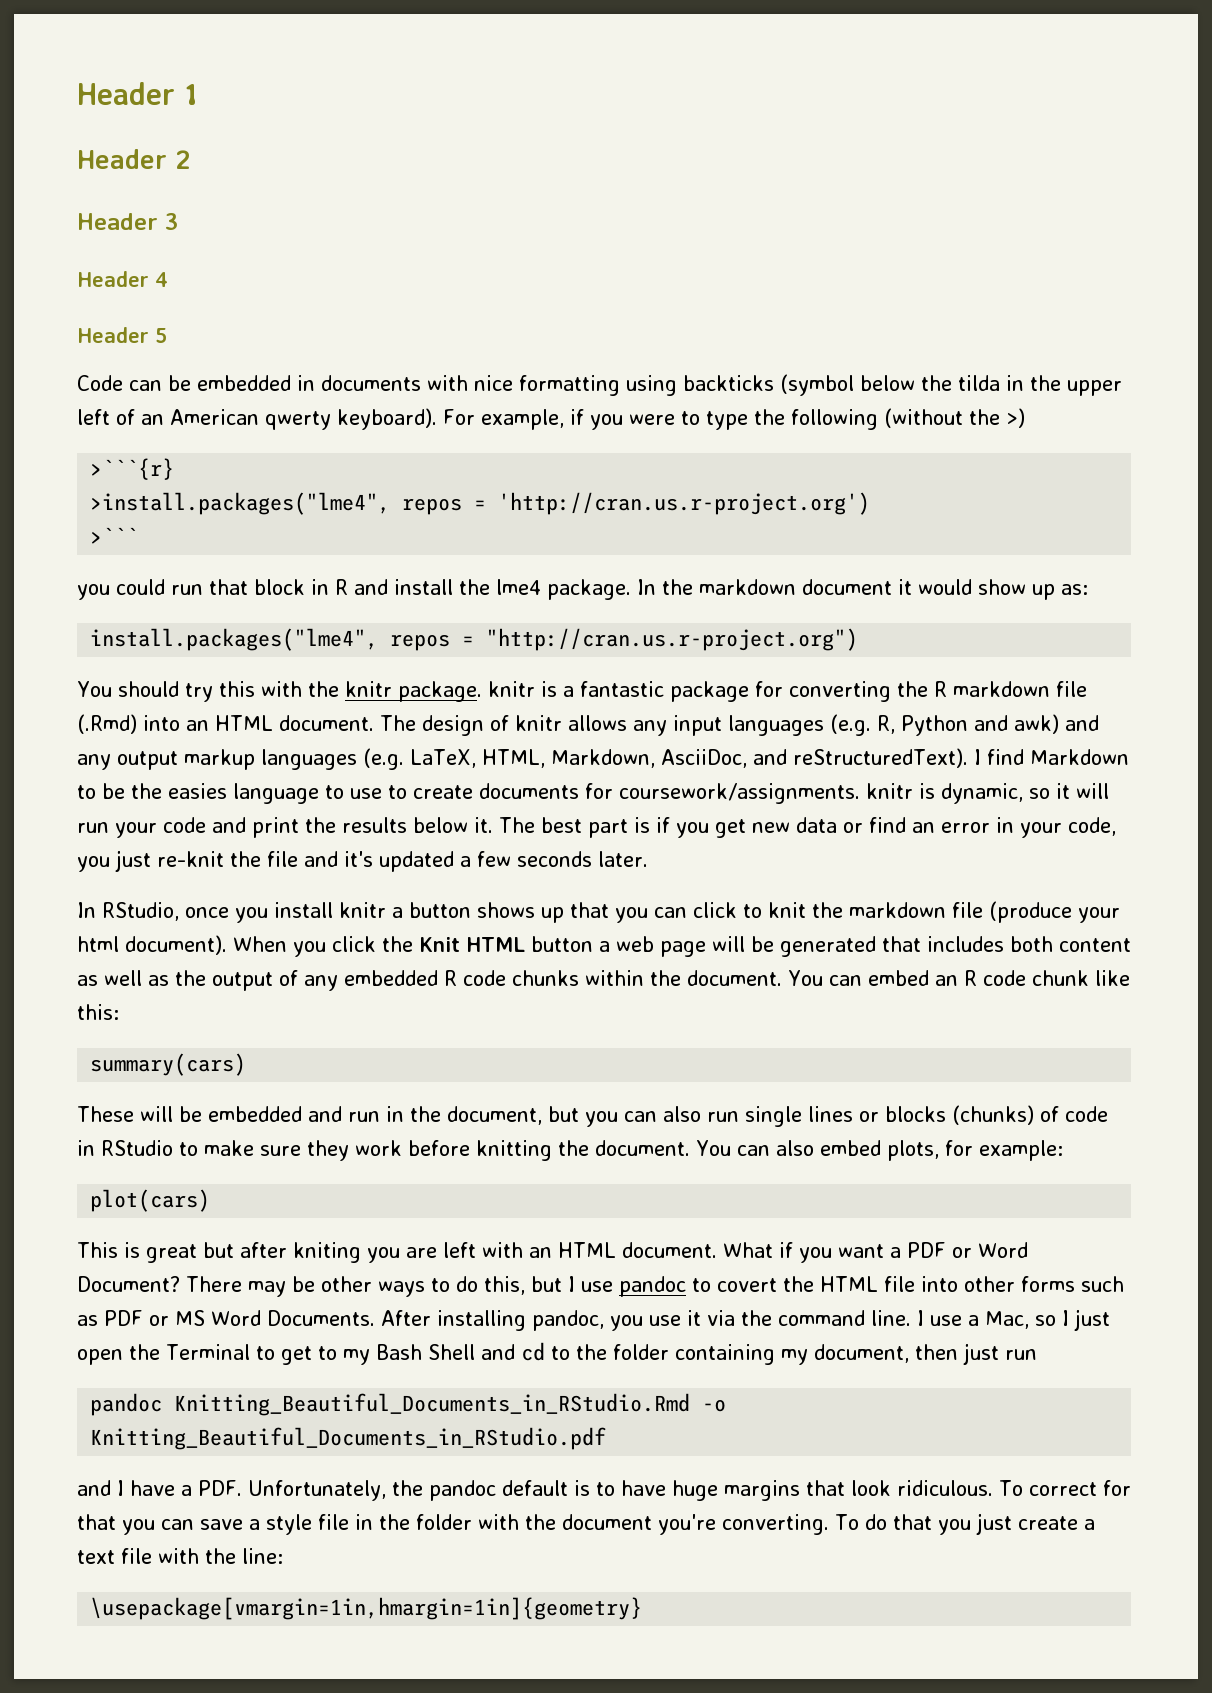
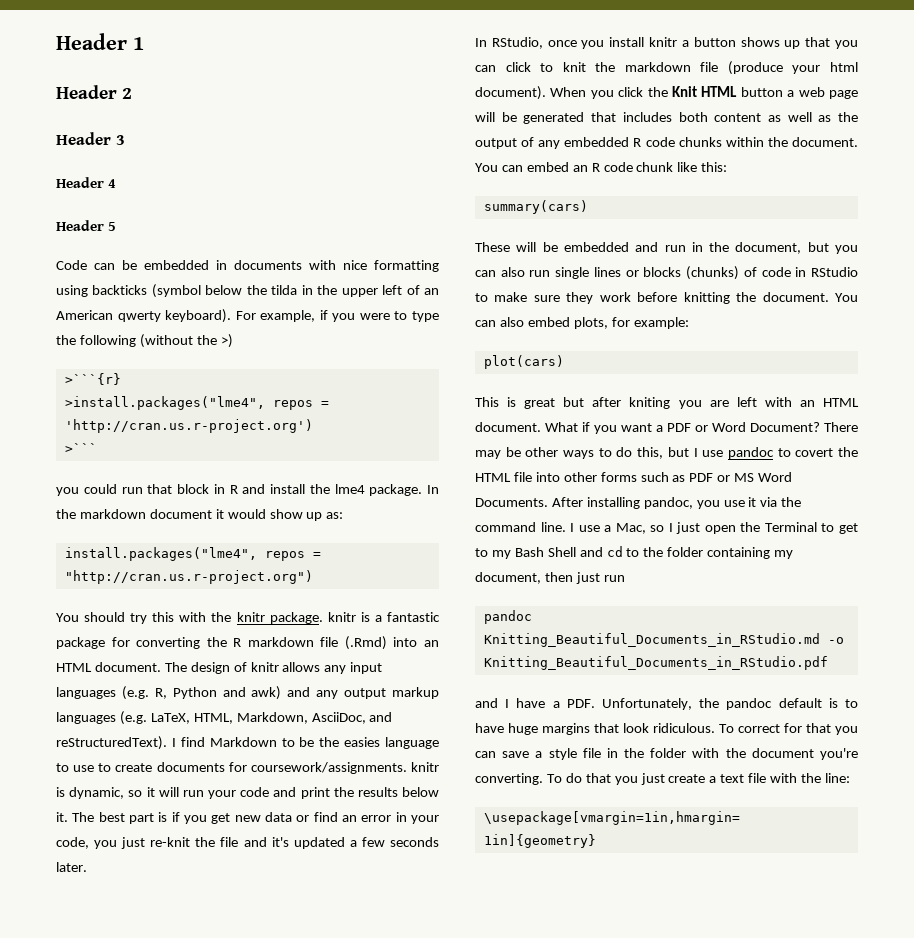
[174,1393,691,1416] Knitting_Beautiful_Documents_in_RStudio.Rmd -> [483,633,820,647] Knitting_Beautiful_Documents_in_RStudio.md

